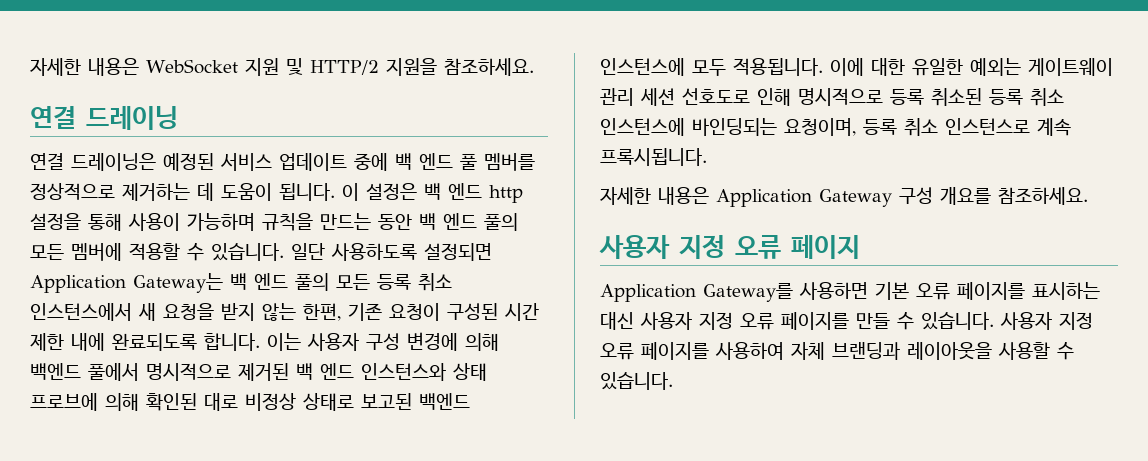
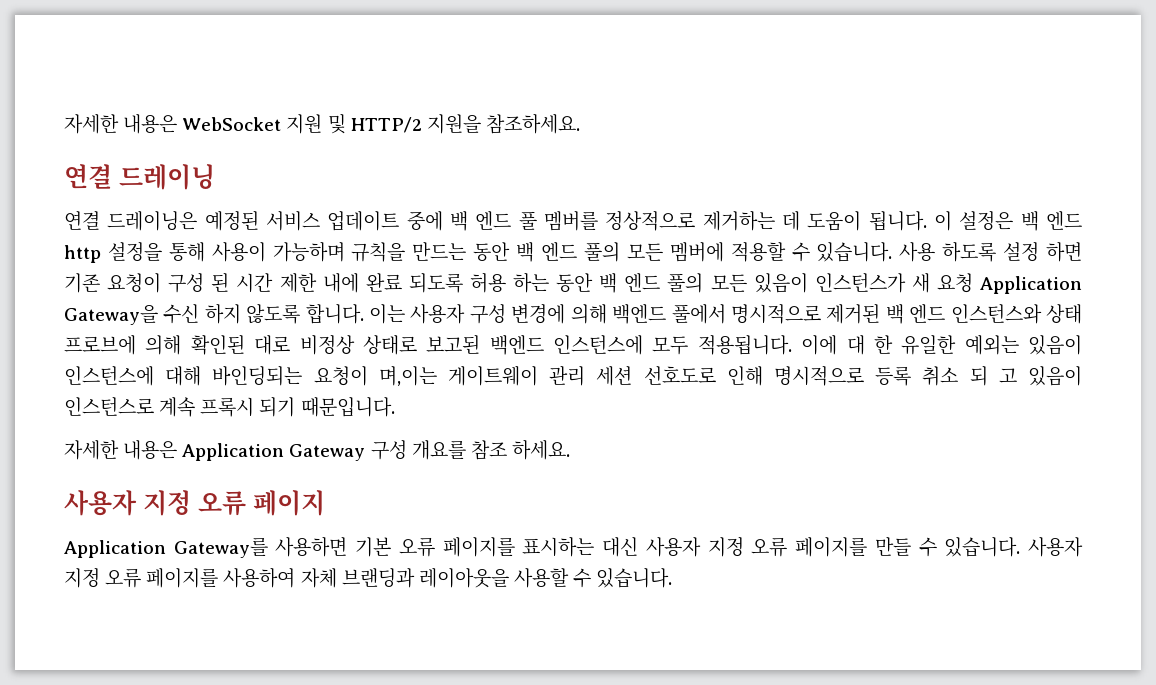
[291,243,492,261] [30,273,452,293] [30,303,539,321] [30,333,197,351] 일단 사용하도록 설정되면 Application Gateway는 백 엔드 풀의 모든 등록 취소 인스턴스에서 새 요청을 받지 않는 한편, 기존 요청이 구성된 시간 제한 내에 완료되도록 -> [899,242,1083,262] [64,272,1083,294] [64,304,301,325] 사용 하도록 설정 하면 기존 요청이 구성 된 시간 제한 내에 완료 되도록 허용 하는 동안 백 엔드 풀의 모든 있음이 인스턴스가 새 요청 Application Gateway을 수신 하지 않도록
[871,58,1021,76] 대한 유일한 예외는 -> [846,335,1082,355] [64,366,437,386] 대 한 유일한 예외는 있음이 인스턴스에 대해 바인딩되는 요청이 며,이는
[931,88,1064,106] [600,118,1071,136] [600,148,707,166] 취소된 등록 취소 인스턴스에 바인딩되는 요청이며, 등록 취소 인스턴스로 계속 프록시됩니다. -> [922,366,1083,386] [64,397,395,417] 취소 되 고 있음이 인스턴스로 계속 프록시 되기 때문입니다.
[998,187,1088,205] 참조하세요. -> [470,440,570,460] 참조 하세요.

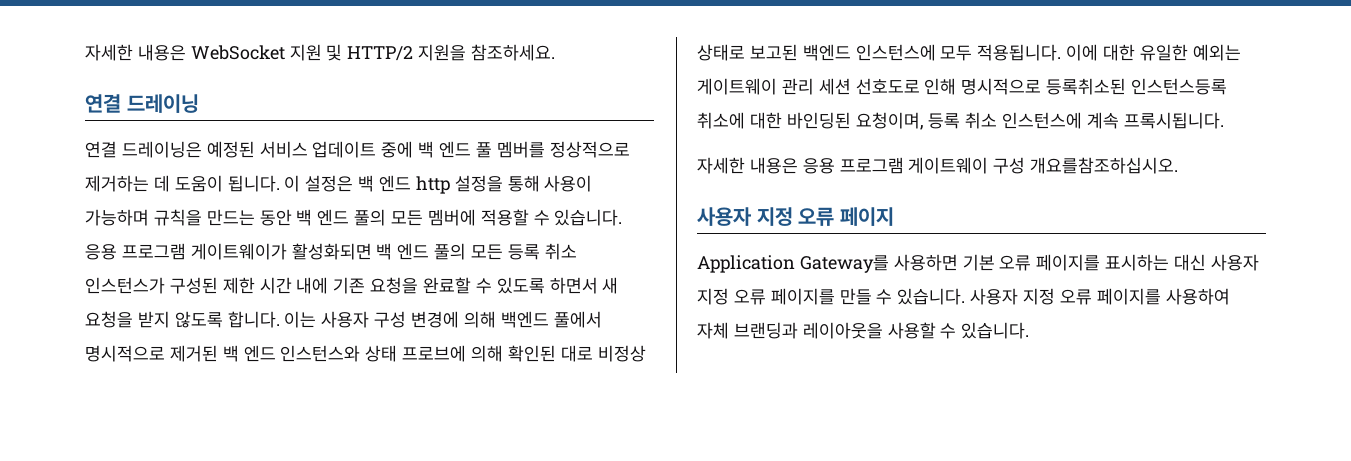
[899,242,1083,262] [64,272,1083,294] [64,304,241,325] 사용 하도록 설정 하면 기존 요청이 구성 된 시간 제한 내에 완료 되도록 허용 하는 동안 백 엔드 풀의 모든 있음이 인스턴스가 새 요청 Application Gateway을 수신 하지 -> [85,243,577,260] [85,277,619,294] [85,311,170,328] 응용 프로그램 게이트웨이가 활성화되면 백 엔드 풀의 모든 등록 취소 인스턴스가 구성된 제한 시간 내에 기존 요청을 완료할 수 있도록 하면서 새 요청을 받지
[846,335,1082,355] [64,366,437,386] 대 한 유일한 예외는 있음이 인스턴스에 대해 바인딩되는 요청이 며,이는 -> [1103,44,1241,61] 대한 유일한 예외는
[875,366,1083,386] [64,397,395,417] [64,440,570,461] 등록 취소 되 고 있음이 인스턴스로 계속 프록시 되기 때문입니다. // 자세한 내용은 Application Gateway 구성 개요를 참조 하세요. -> [1046,78,1228,95] [697,112,1224,130] [697,157,1179,174] 등록취소된 인스턴스등록 취소에 대한 바인딩된 요청이며, 등록 취소 인스턴스에 계속 프록시됩니다. // 자세한 내용은 응용 프로그램 게이트웨이 구성 개요를참조하십시오.

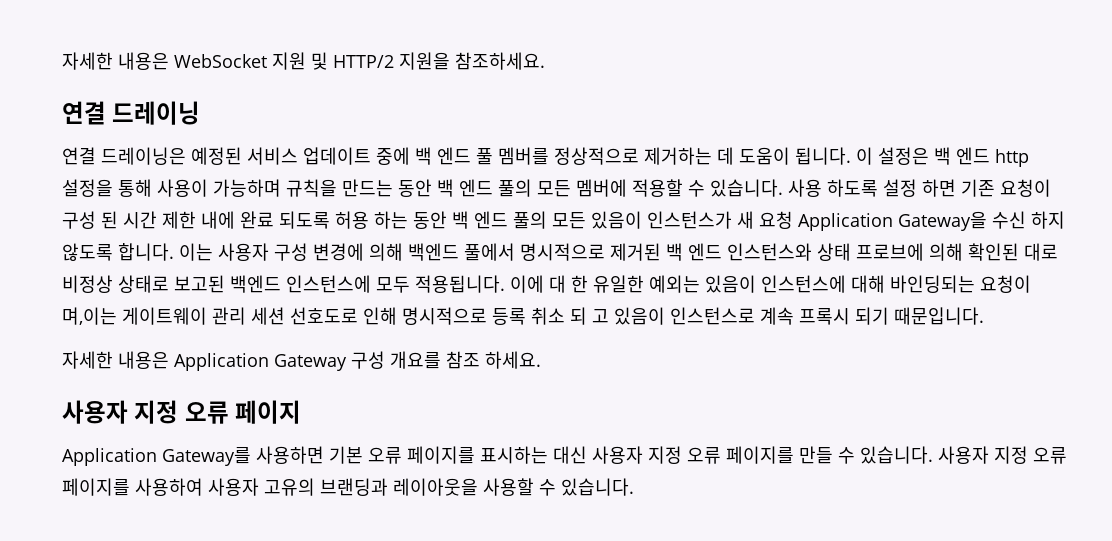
[85,243,577,260] [85,277,619,294] [85,311,170,328] 응용 프로그램 게이트웨이가 활성화되면 백 엔드 풀의 모든 등록 취소 인스턴스가 구성된 제한 시간 내에 기존 요청을 완료할 수 있도록 하면서 새 요청을 받지 -> [788,179,1051,197] [62,211,1065,231] 사용 하도록 설정 하면 기존 요청이 구성 된 시간 제한 내에 완료 되도록 허용 하는 동안 백 엔드 풀의 모든 있음이 인스턴스가 새 요청 Application Gateway을 수신 하지
[1103,44,1241,61] 대한 유일한 예외는 -> [549,275,1031,293] [62,307,117,325] 대 한 유일한 예외는 있음이 인스턴스에 대해 바인딩되는 요청이 며,이는
[1046,78,1228,95] [697,112,1224,130] [697,157,1179,174] 등록취소된 인스턴스등록 취소에 대한 바인딩된 요청이며, 등록 취소 인스턴스에 계속 프록시됩니다. // 자세한 내용은 응용 프로그램 게이트웨이 구성 개요를참조하십시오. -> [492,307,984,325] [62,351,541,371] 등록 취소 되 고 있음이 인스턴스로 계속 프록시 되기 때문입니다. // 자세한 내용은 Application Gateway 구성 개요를 참조 하세요.
[697,322,729,339] 자체 -> [208,478,315,496] 사용자 고유의

